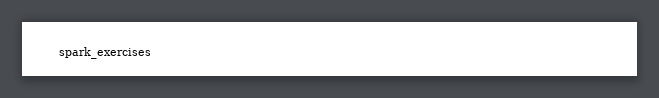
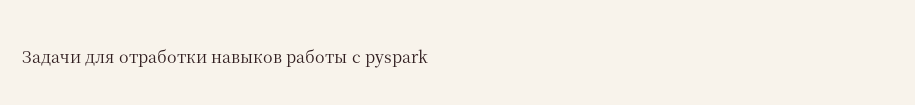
[59,47,151,59] spark_exercises -> [22,48,428,68] Задачи для отработки навыков работы с pyspark

